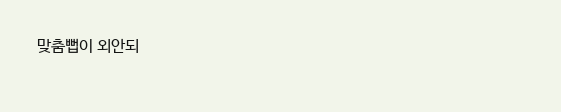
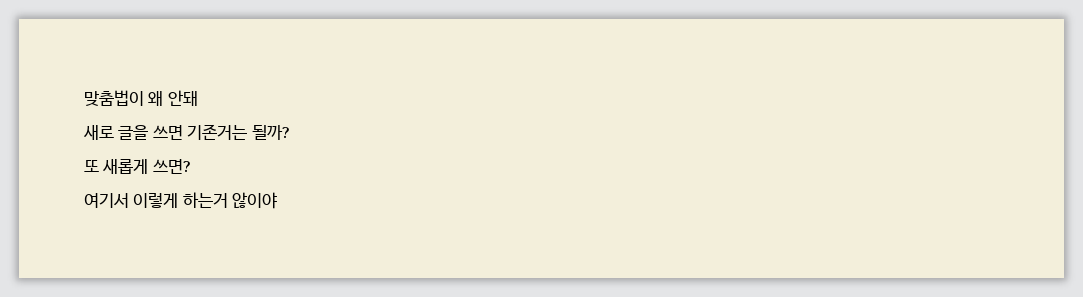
[37,38,140,53] 맞춤뻡이 외안되 -> [84,90,198,106] [83,124,290,140] [84,159,191,174] [84,192,278,209] 맞춤법이 왜 안돼 // 새로 글을 쓰면 기존거는 될까? // 또 새롭게 쓰면? // 여기서 이렇게 하는거 않이야

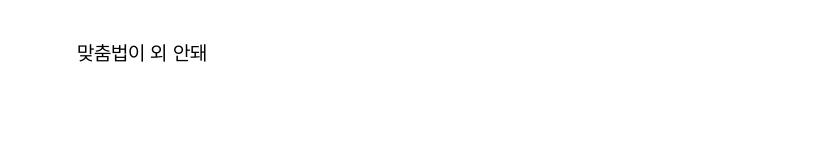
[148,91,164,106] 왜 -> [150,44,168,62] 외
[83,124,290,140] [84,159,191,174] [84,192,278,209] // 새로 글을 쓰면 기존거는 될까? // 또 새롭게 쓰면? // 여기서 이렇게 하는거 않이야 -> (207, 53) none

